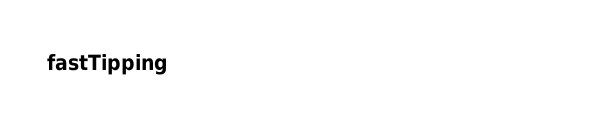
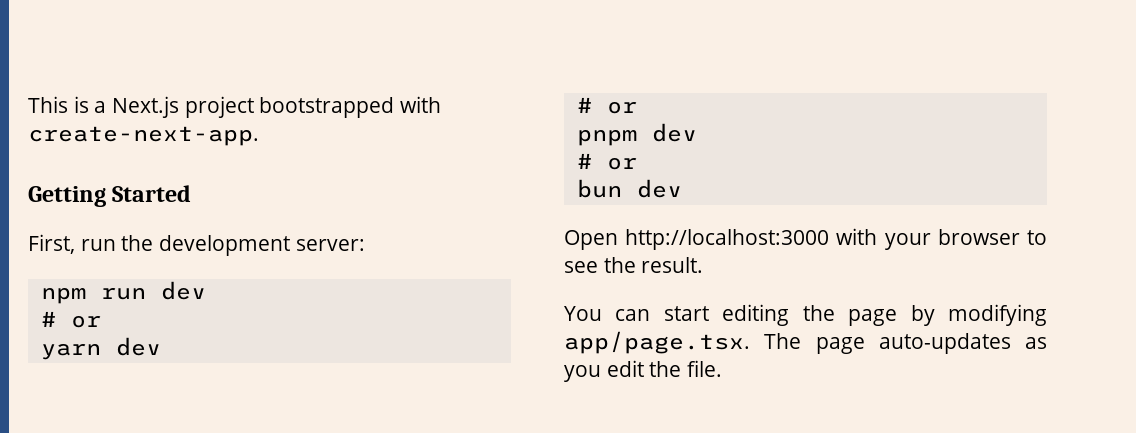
[47,54,168,75] fastTipping -> [28,96,442,118] [28,126,259,146] [28,185,192,207] [28,234,365,256] [40,281,206,304] [40,311,101,328] [40,337,161,360] [576,97,637,114] [576,123,697,146] [576,153,637,170] [576,179,682,198] [564,228,1047,250] [564,257,704,273] [564,304,1047,326] [564,331,1047,354] [564,360,723,382] This is a Next.js project bootstrapped with create-next-app. // Getting Started // First, run the development server: // npm run dev // # or // yarn dev // # or // pnpm dev // # or // bun dev // Open http://localhost:3000 with your browser to see the result. // You can start editing the page by modifying app/page.tsx. The page auto-updates as you edit the file.

